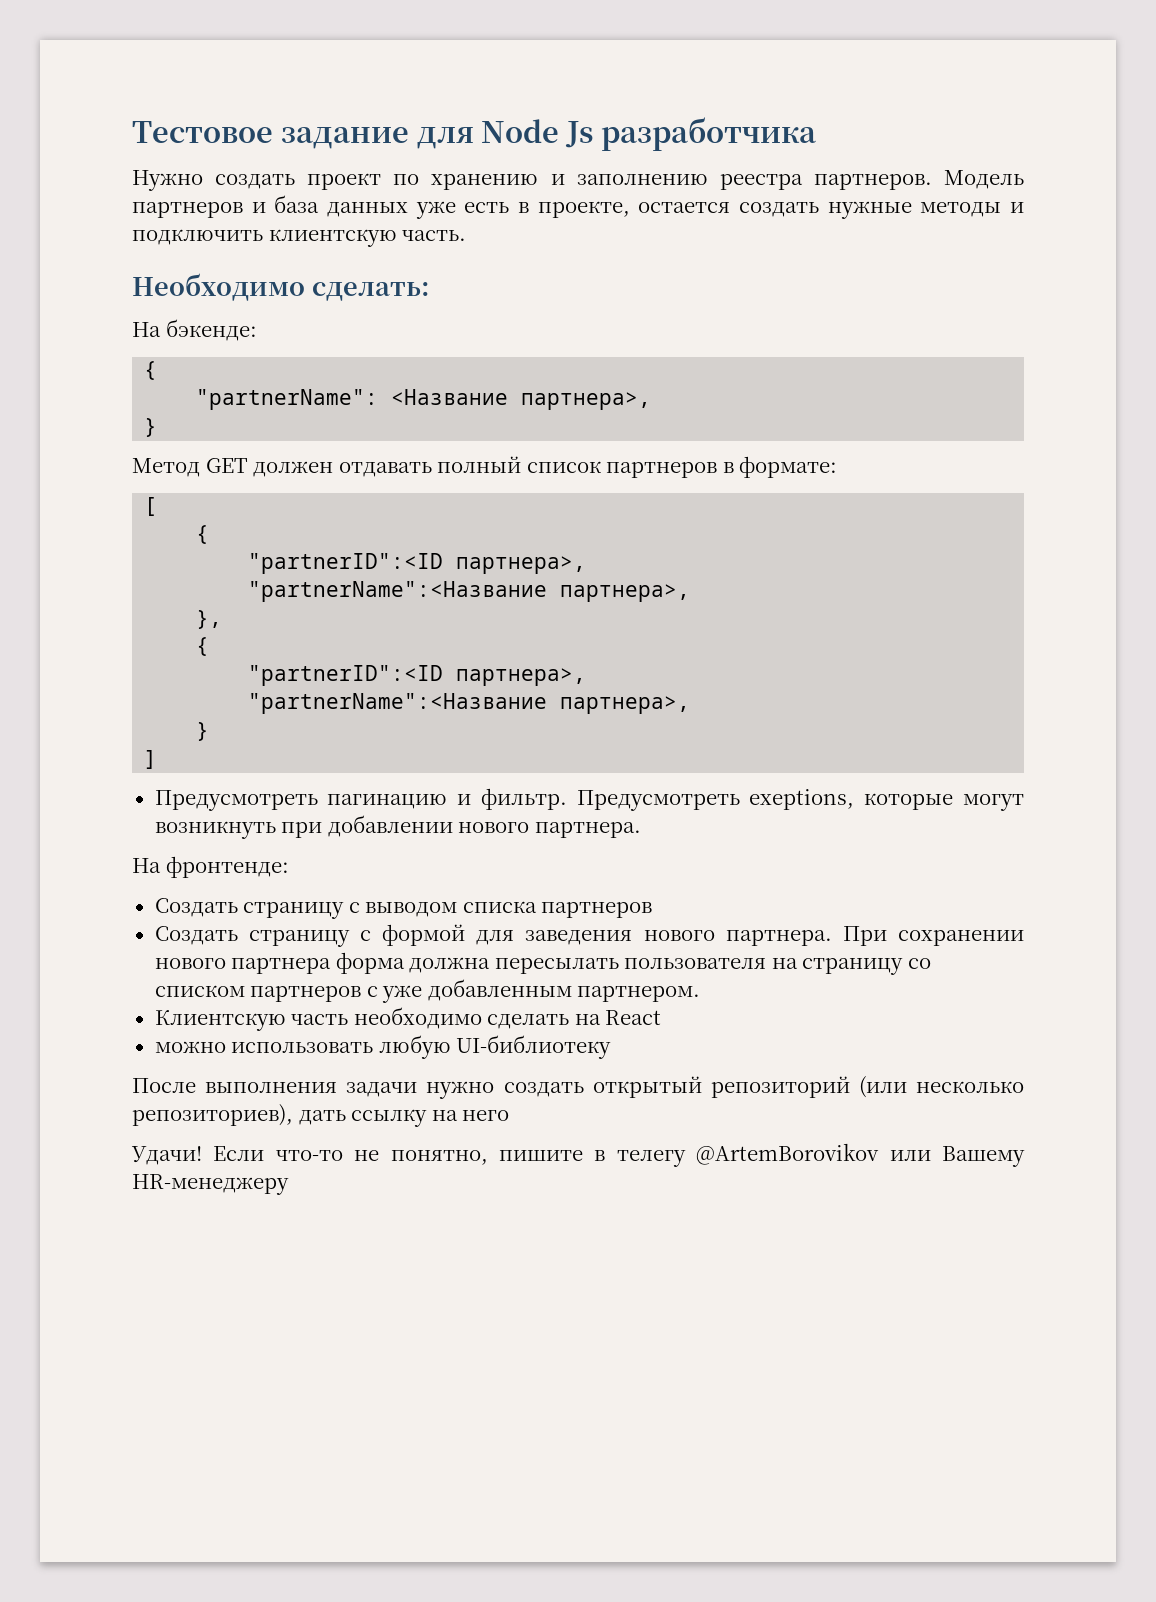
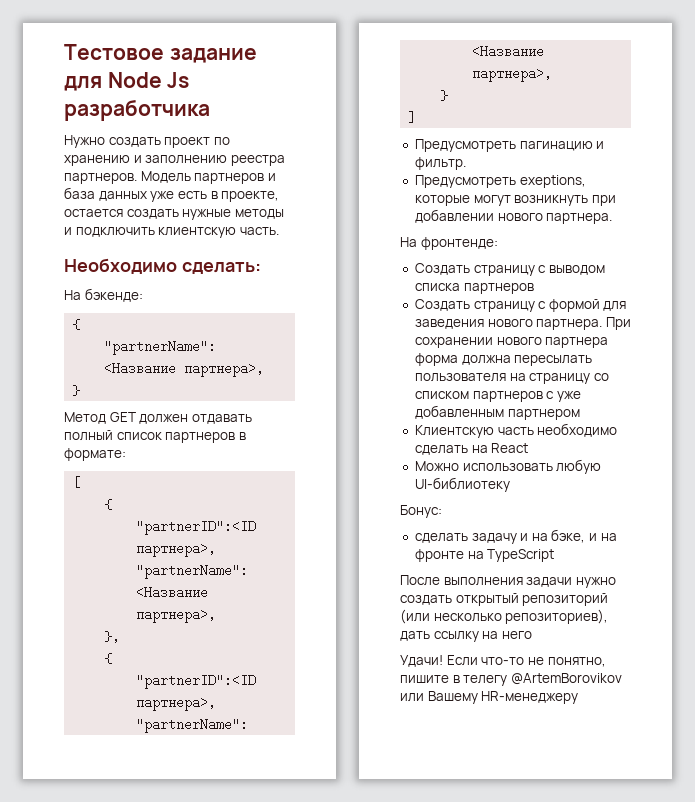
(567, 799) none -> (466, 163) //
[577,986,701,1002] партнером. -> [507,409,580,420] партнером
[154,1041,226,1053] можно -> [414,461,459,471] Можно
(612, 1047) none -> [400,505,442,518] [414,529,617,544] [414,549,555,562] // Бонус: // сделать задачу и на бэке, и на фронте на TypeScript

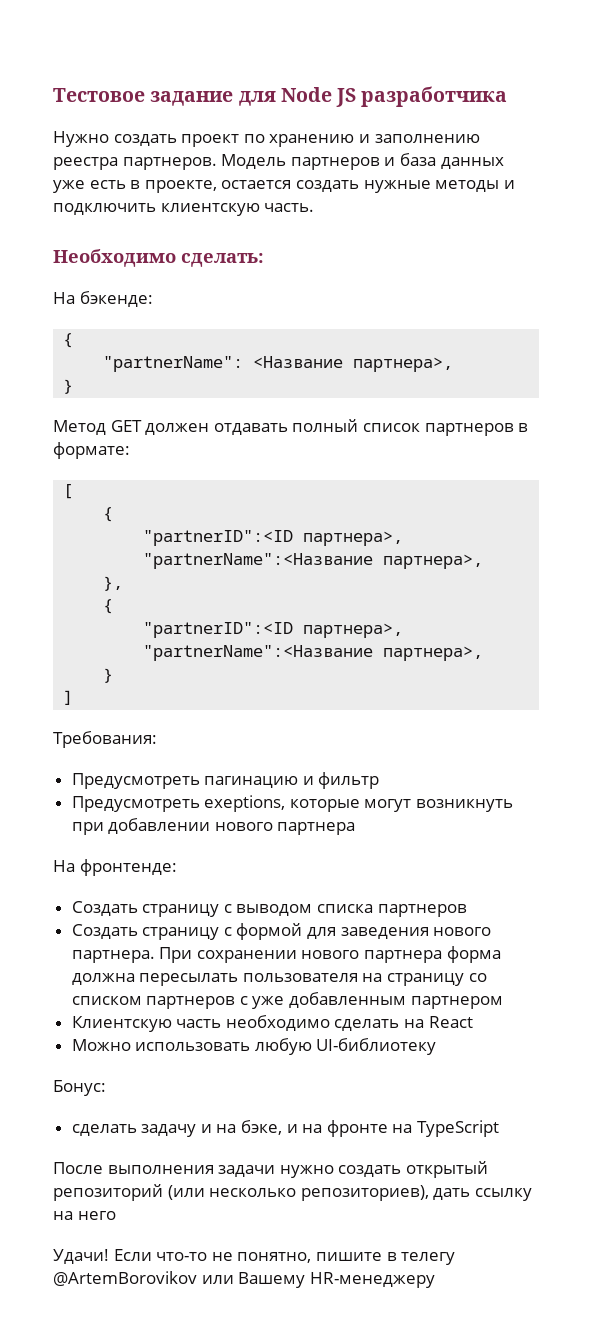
[167,72,190,88] Js -> [336,88,357,107] JS
(417, 117) none -> [53,731,157,748] // Требования:
[414,157,466,170] фильтр. -> [318,772,380,789] фильтр
[546,213,613,224] партнера. -> [277,822,356,835] партнера

